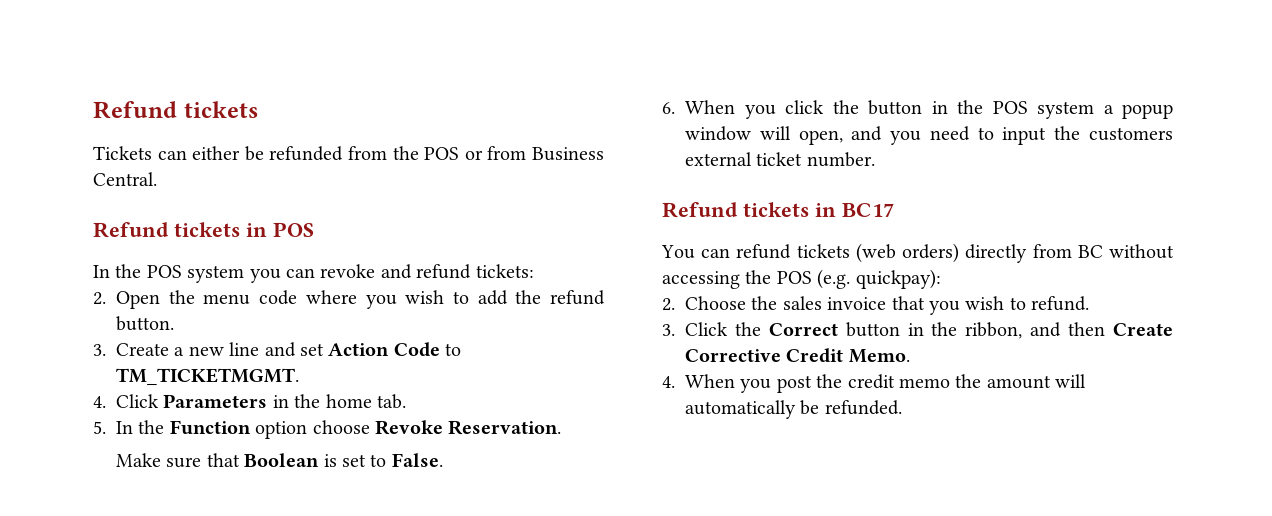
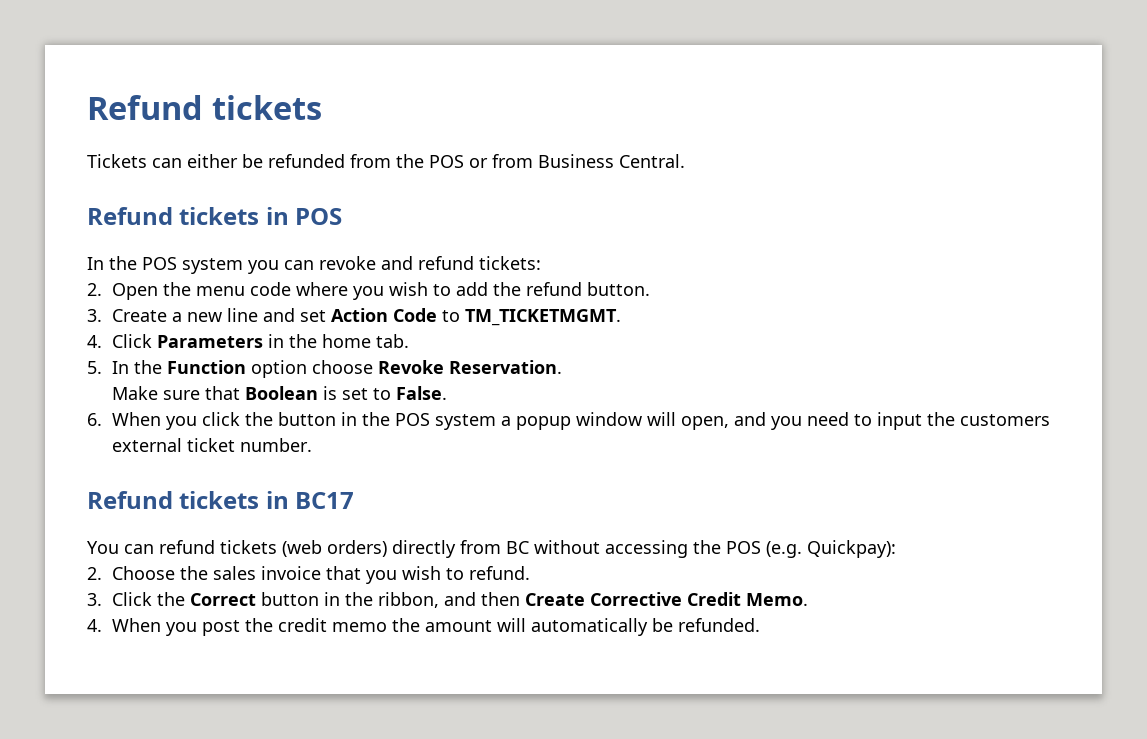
[855,269,941,289] quickpay): -> [807,540,896,558] Quickpay):

